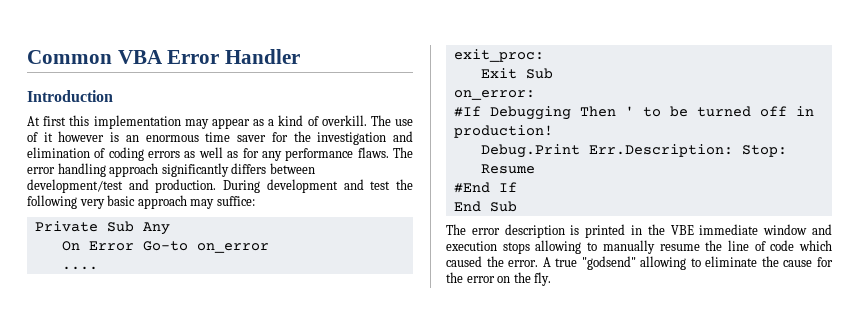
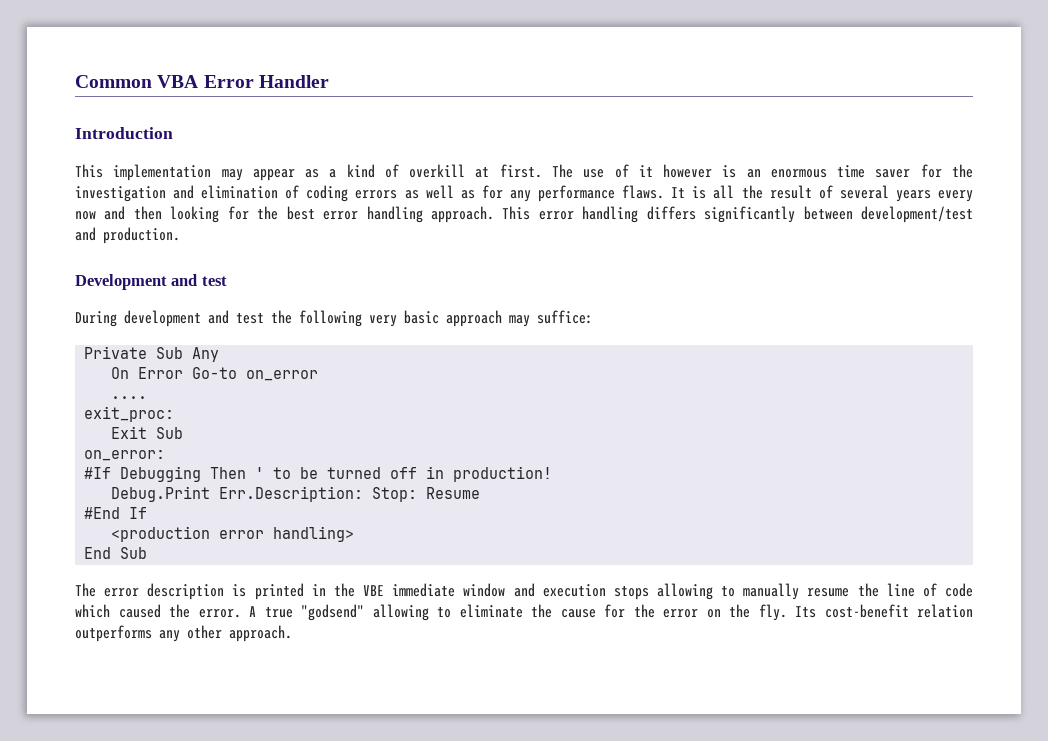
[27,115,90,126] At first this -> [75,164,103,178] This
[321,115,367,126] overkill. -> [409,164,542,178] overkill at first.
[393,147,414,158] [27,163,267,177] The error handling approach significantly differs -> [671,185,973,202] [75,206,796,223] It is all the result of several years every now and then looking for the best error handling approach. This error handling differs significantly
(217, 186) none -> [75,274,227,290] // Development and test //
(517, 187) none -> [111,526,355,542] // <production error handling>
(552, 279) none -> [795,604,973,618] [75,625,292,642] Its cost-benefit relation outperforms any other approach.

